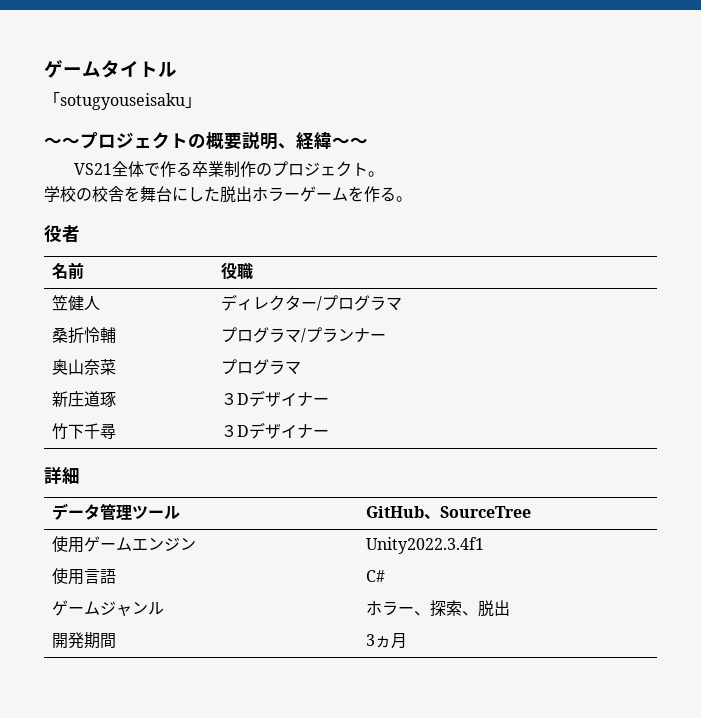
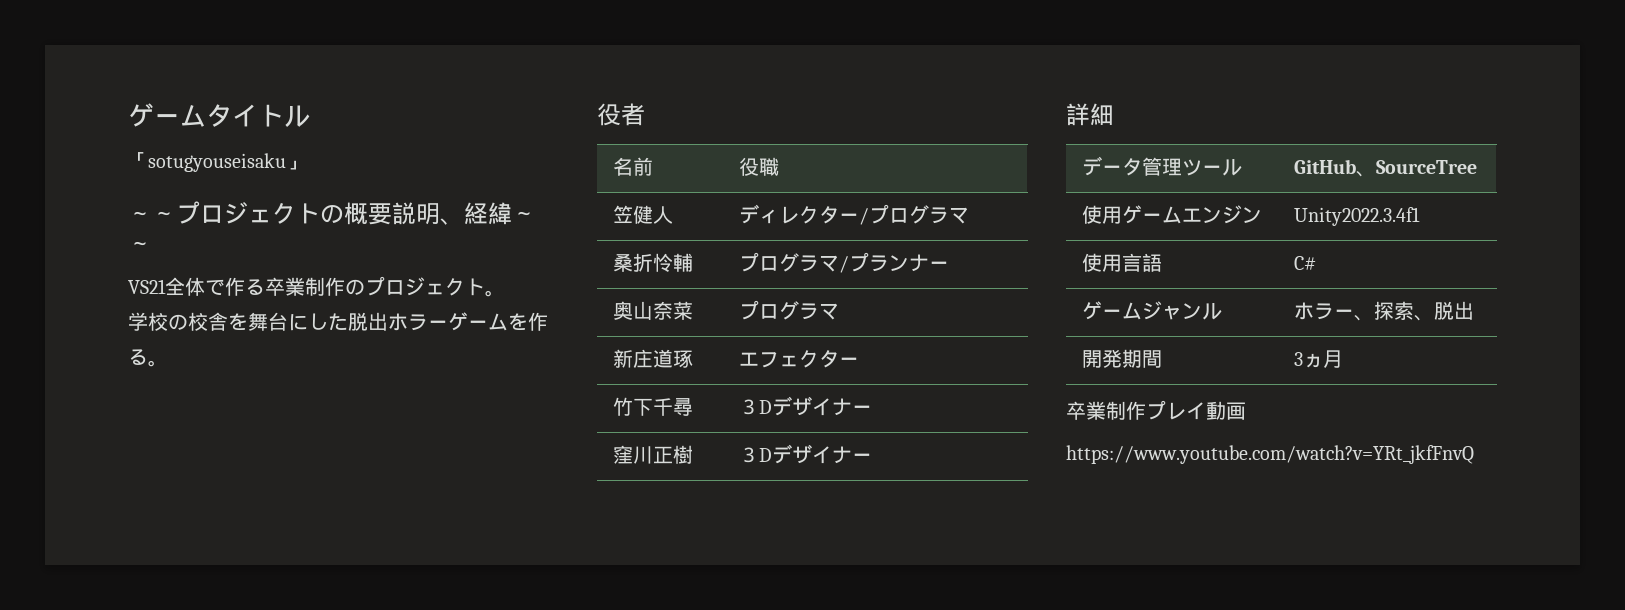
[220,390,329,407] [51,423,116,440] | ３Dデザイナー // 竹下千尋 -> [738,350,859,368] [612,397,693,416] [738,396,872,416] [612,445,693,464] | エフェクター // 竹下千尋 | ３Dデザイナー // 窪川正樹
(407, 641) none -> [1066,400,1246,420] [1066,445,1474,464] // 卒業制作プレイ動画 // https://www.youtube.com/watch?v=YRt_jkfFnvQ

